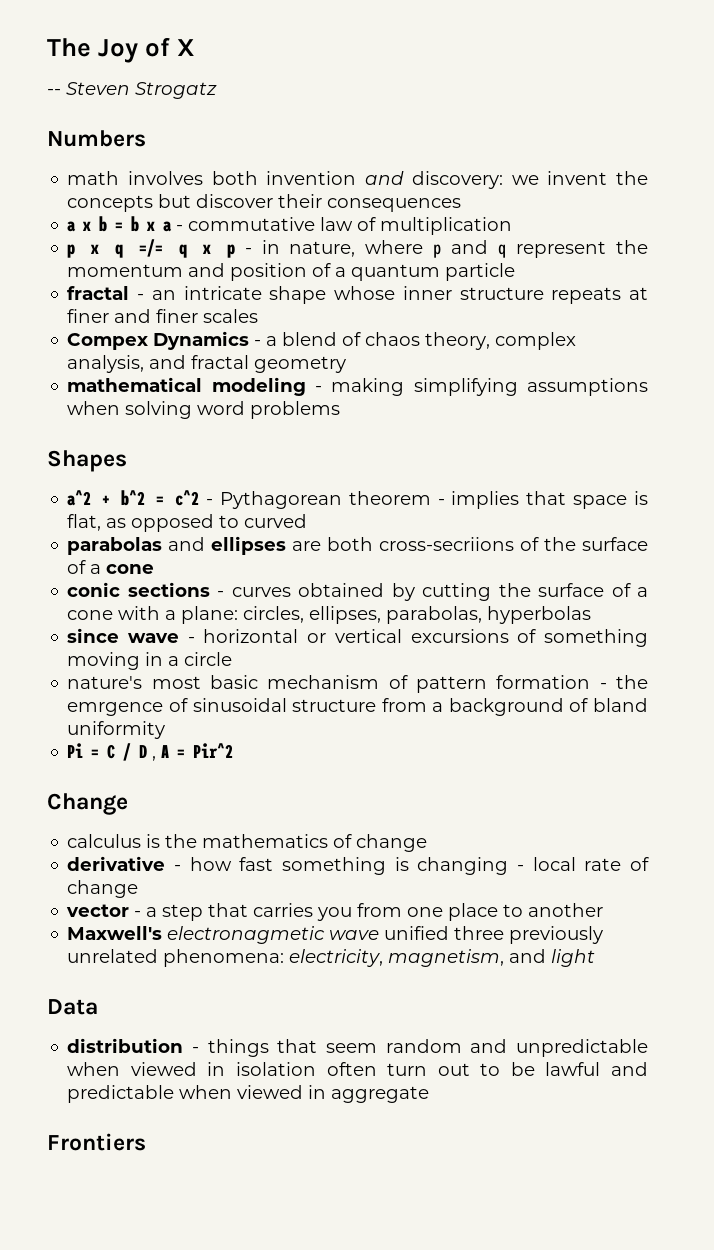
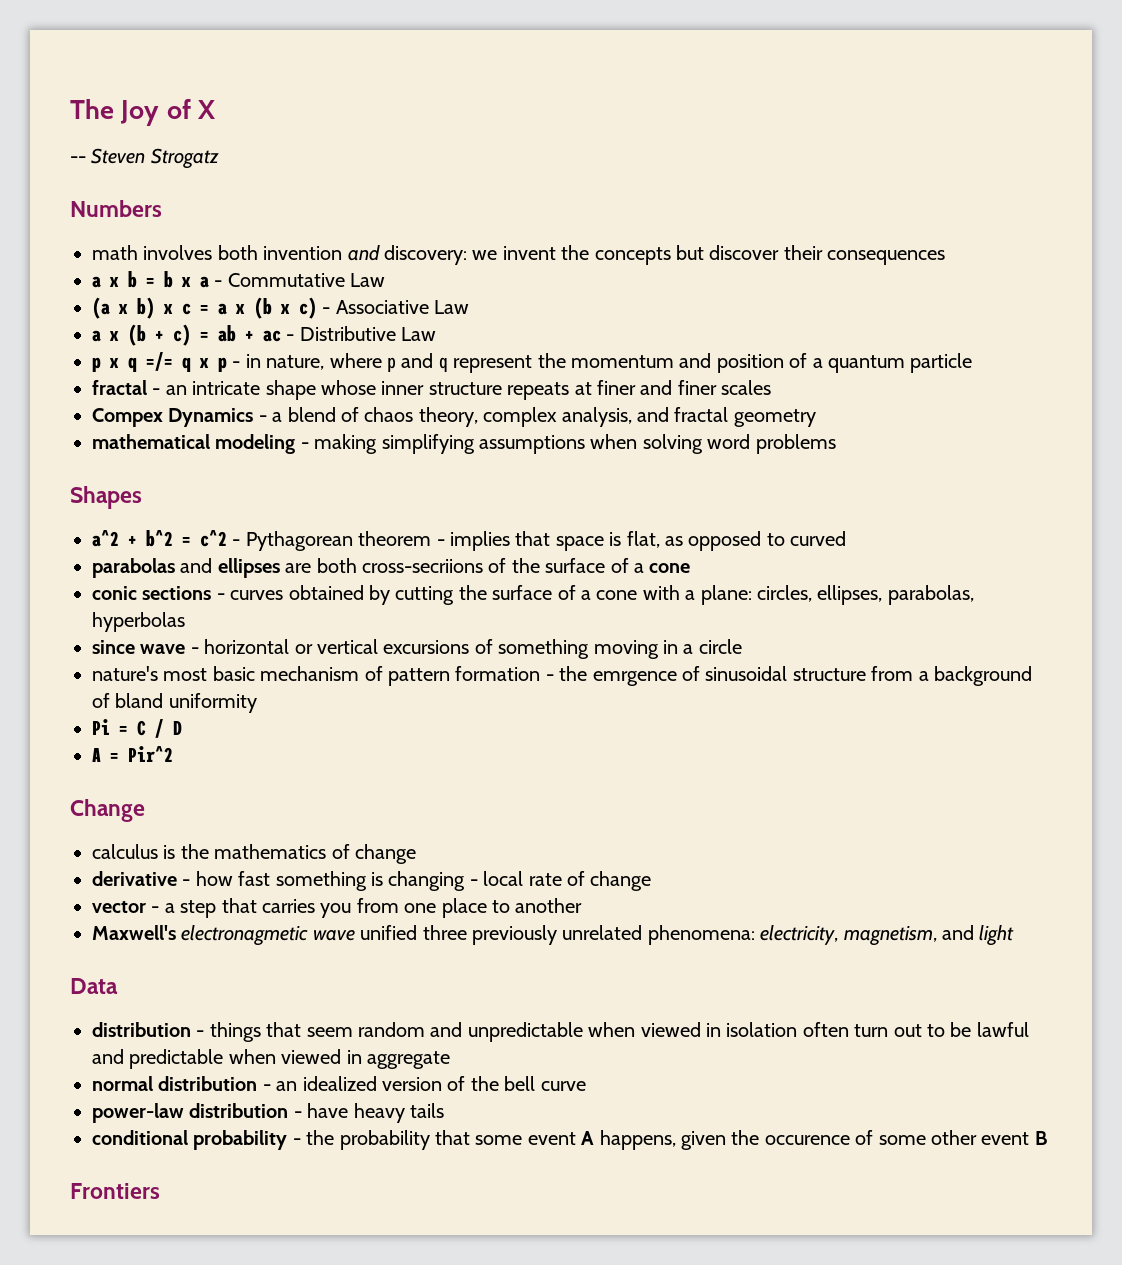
[188,217,513,235] commutative law of multiplication -> [227,273,386,287] [92,297,470,319] [92,324,437,346] Commutative Law // (a x b) x c = a x (b x c) - Associative Law // a x (b + c) = ab + ac - Distributive Law
[152,756,157,761] , -> (182, 728) //
(430, 1094) none -> [92,1076,586,1091] [92,1103,444,1123] [92,1130,1048,1150] // normal distribution - an idealized version of the bell curve // power-law distribution - have heavy tails // conditional probability - the probability that some event A happens, given the occurence of some other event B

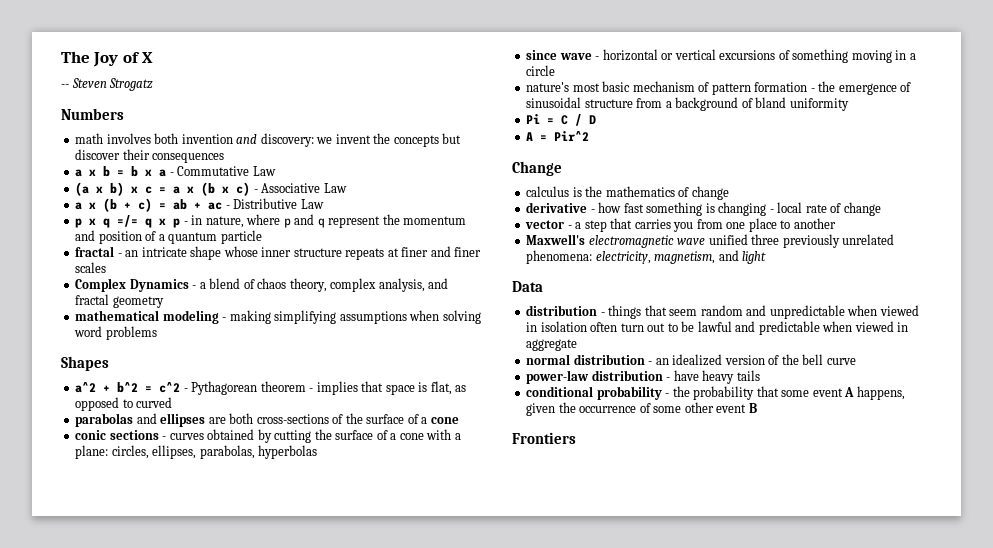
[92,408,163,427] Compex -> [75,278,127,292] Complex
[362,559,483,573] cross-secriions -> [256,414,329,424] cross-sections
[592,671,677,686] emrgence -> [838,83,897,95] emergence
[181,925,309,946] electronagmetic -> [588,235,674,248] electromagnetic
[764,1135,850,1145] occurence -> [579,406,637,413] occurrence

